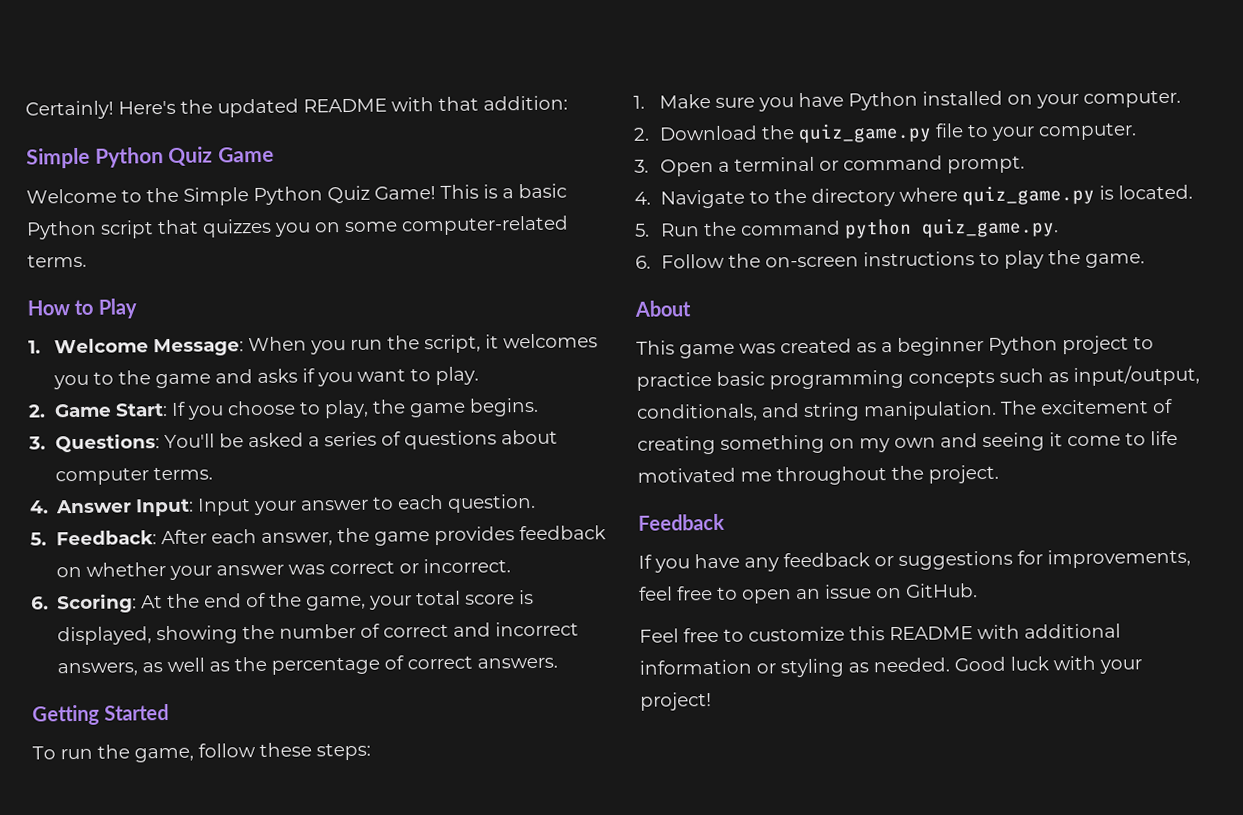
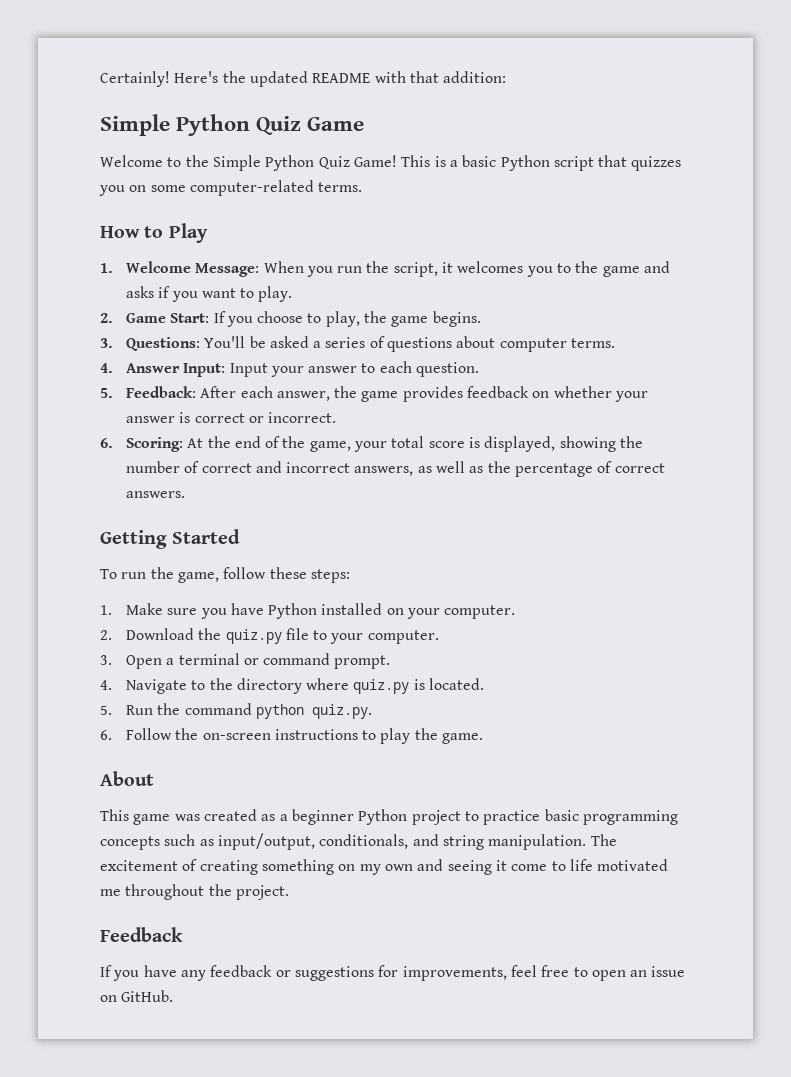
[288,564,326,575] was -> [179,412,191,423] is
[798,122,933,144] quiz_game.py -> [225,629,282,644] quiz.py
[962,184,1096,206] quiz_game.py -> [353,679,410,694] quiz.py
[921,217,1060,238] quiz_game.py. -> [311,704,372,719] quiz.py.
[639,623,1121,643] [639,655,1142,678] [640,692,712,711] // Feel free to customize this README with additional information or styling as needed. Good luck with your project! -> (174, 996) none

